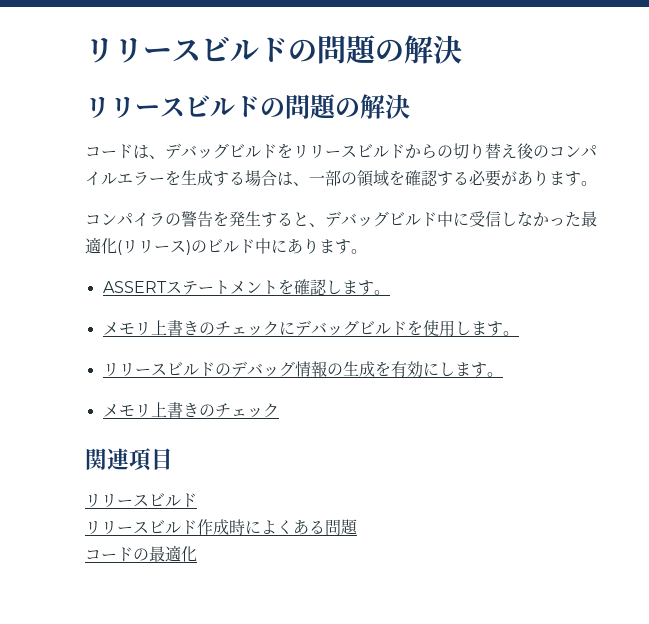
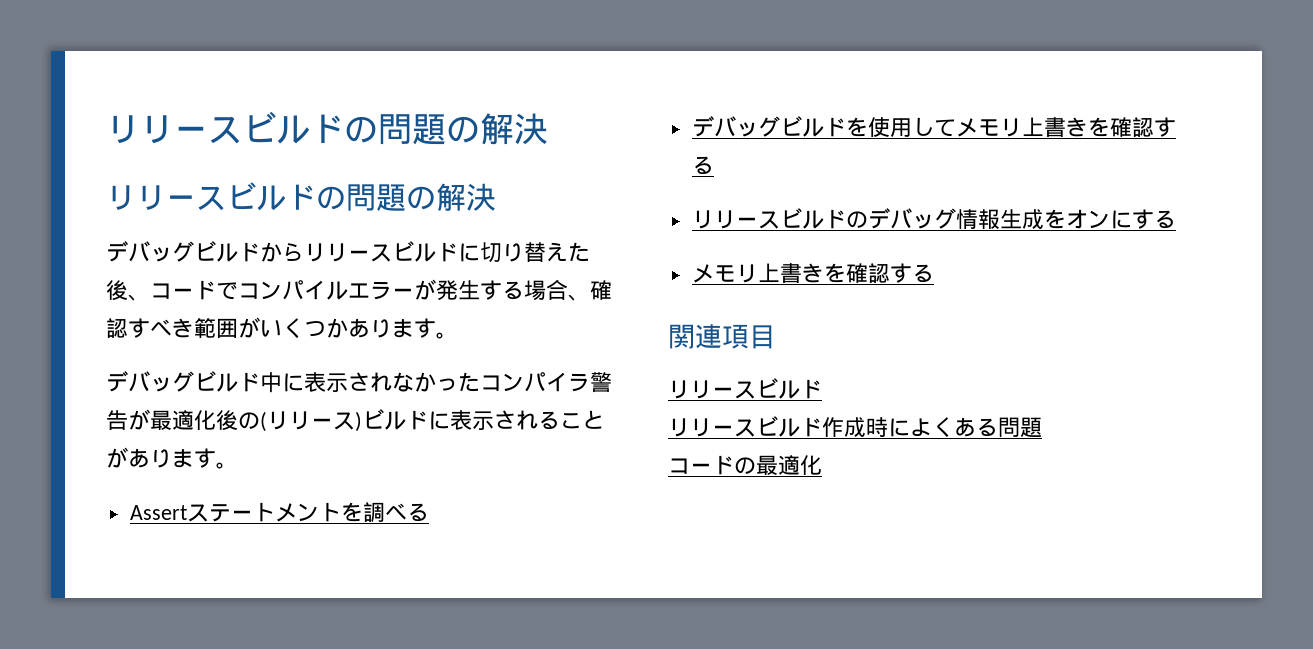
[85,143,453,159] コードは、デバッグビルドをリリースビルドからの -> [106,241,480,262] デバッグビルドからリリースビルドに
[517,143,549,159] 後の -> [568,242,590,262] [106,280,238,301] た後、コードで
[165,170,213,186] を生成 -> [414,279,480,301] が発生
[277,170,597,187] [85,211,325,227] は、一部の領域を確認する必要があります。 // コンパイラの警告を発生すると、 -> [568,280,612,301] [106,317,458,339] 、確認すべき範囲がいくつかあります。 //
[469,211,597,227] [85,237,367,255] [102,281,167,293] 受信しなかった最適化(リリース)のビルド中にあります。 // ASSERT -> [304,372,612,393] [106,409,604,432] [106,447,238,469] [129,505,187,520] 表示されなかったコンパイラ警告が最適化後の(リリース)ビルドに表示されることがあります。 // Assert
[293,279,390,295] [102,320,295,336] 確認します。 // メモリ上書きのチェックに -> [362,502,429,522] 調べる //
[470,321,519,336] ます。 -> [933,117,1176,137] [691,156,714,175] てメモリ上書きを確認する
[326,361,503,378] [102,402,279,418] の生成を有効にします。 // メモリ上書きのチェック -> [999,209,1176,229] [691,263,934,283] 生成をオンにする // メモリ上書きを確認する

